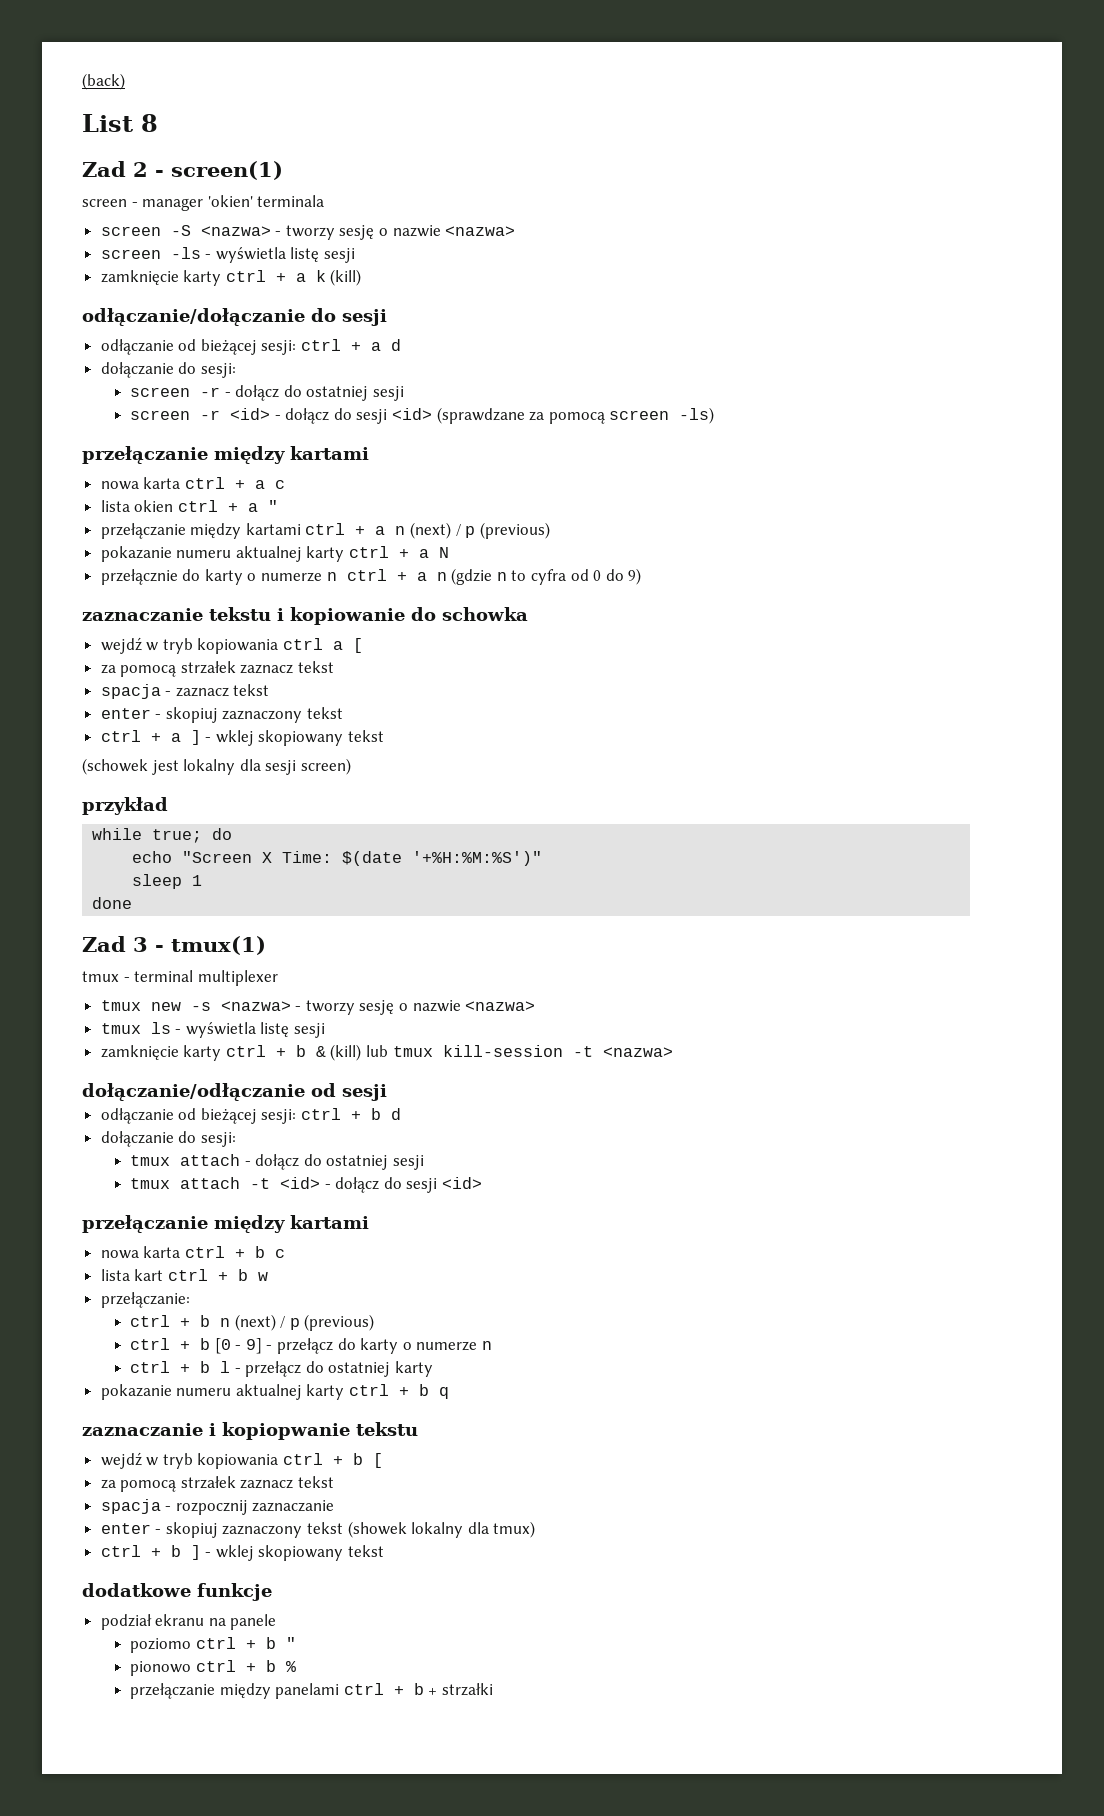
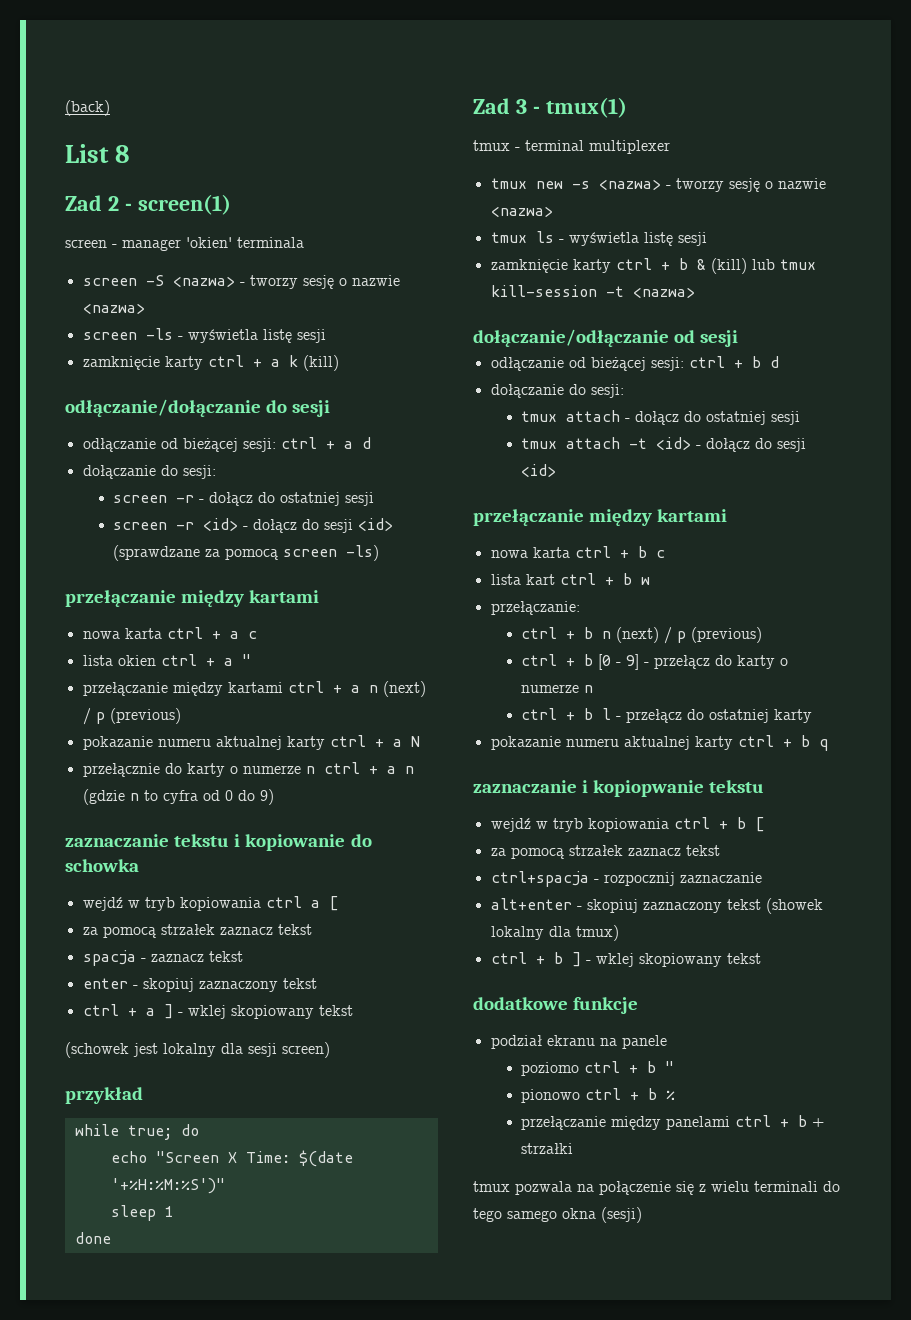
[100,1499,161,1514] spacja -> [490,871,589,887] ctrl+spacja
[100,1523,151,1534] enter -> [490,898,572,910] alt+enter
(494, 1689) none -> [473,1181,840,1195] [473,1207,642,1223] // tmux pozwala na połączenie się z wielu terminali do tego samego okna (sesji)

